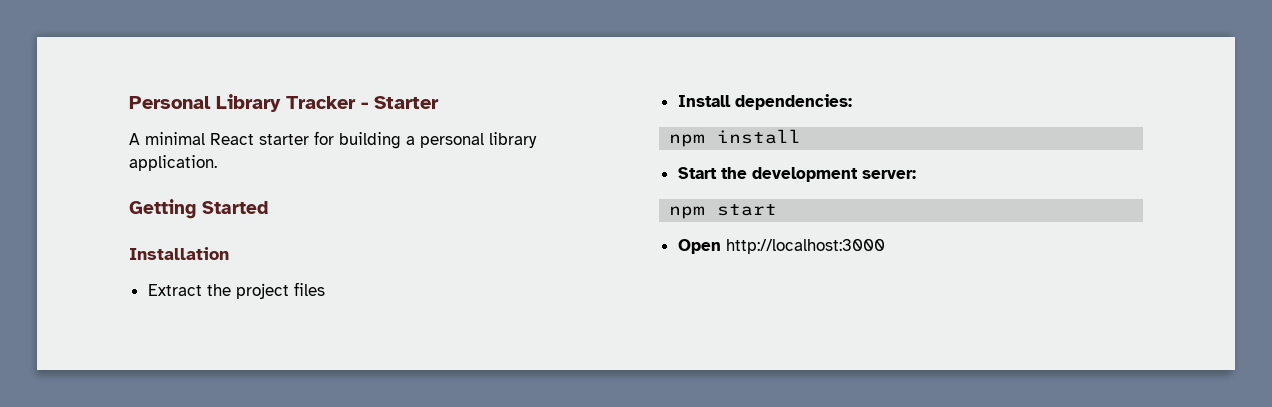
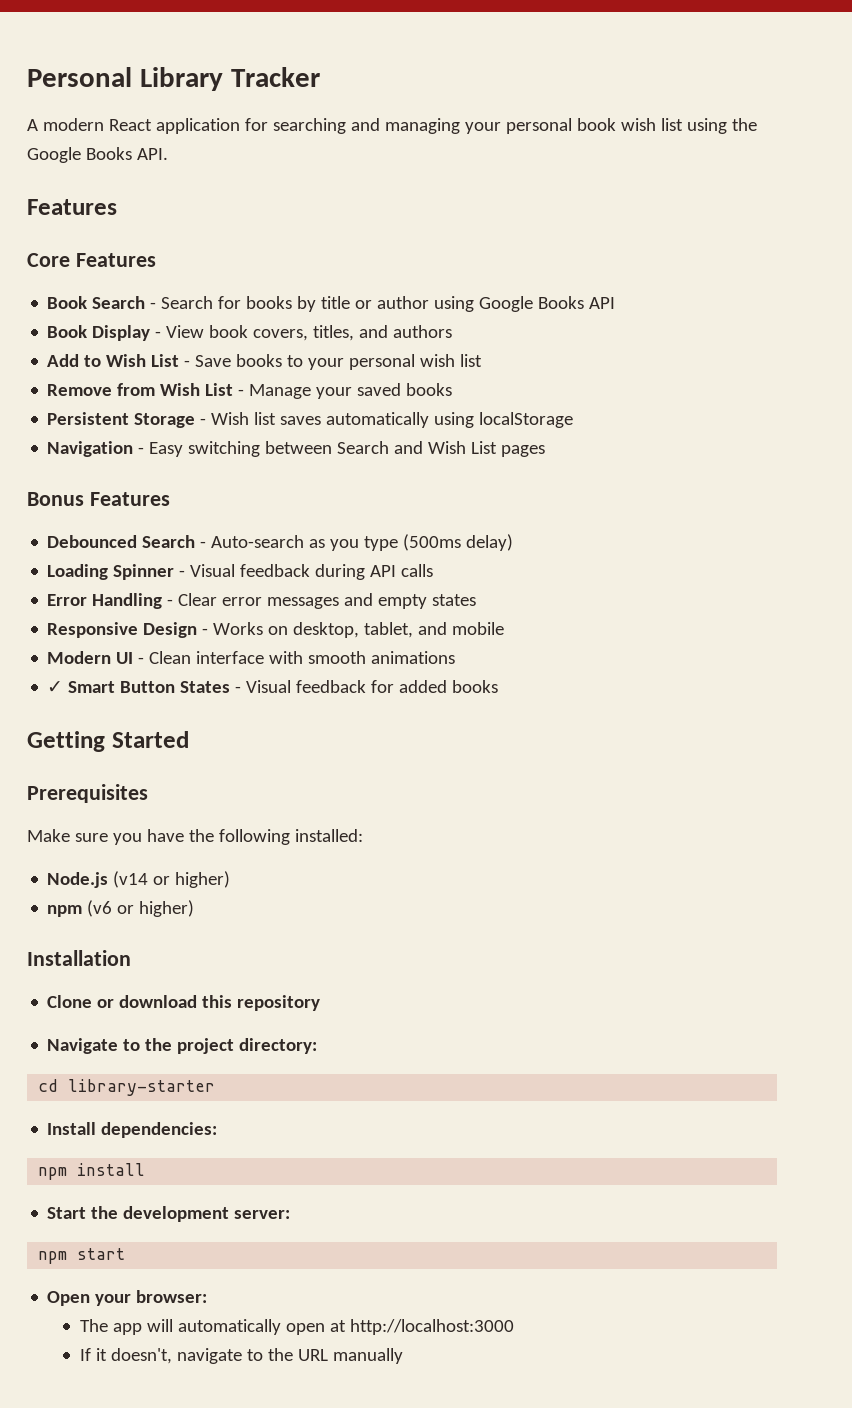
[361,96,439,109] - Starter -> (320, 77) none
[145,131,537,149] [129,155,217,171] [129,199,268,219] [129,247,229,260] [147,282,325,299] minimal React starter for building a personal library application. // Getting Started // Installation // Extract the project files -> [42,118,757,134] [27,147,168,163] [27,199,117,215] [27,253,156,267] [47,296,616,312] [47,325,453,341] [47,354,483,370] [47,383,453,399] [47,412,574,428] [47,441,546,457] [27,492,170,506] [47,534,514,551] [47,564,434,580] [47,593,477,609] [47,622,505,638] [47,651,456,664] [47,680,499,693] [27,731,189,752] [27,784,148,803] [27,829,363,845] [47,871,231,888] [47,900,195,917] [27,950,131,966] [47,995,321,1011] [47,1038,318,1054] [38,1079,216,1096] modern React application for searching and managing your personal book wish list using the Google Books API. // Features // Core Features // Book Search - Search for books by title or author using Google Books API // Book Display - View book covers, titles, and authors // Add to Wish List - Save books to your personal wish list // Remove from Wish List - Manage your saved books // Persistent Storage - Wish list saves automatically using localStorage // Navigation - Easy switching between Search and Wish List pages // Bonus Features // Debounced Search - Auto-search as you type (500ms delay) // Loading Spinner - Visual feedback during API calls // Error Handling - Clear error messages and empty states // Responsive Design - Works on desktop, tablet, and mobile // Modern UI - Clean interface with smooth animations // ✓ Smart Button States - Visual feedback for added books // Getting Started // Prerequisites // Make sure you have the following installed: // Node.js (v14 or higher) // npm (v6 or higher) // Installation // Clone or download this repository // Navigate to the project directory: // cd library-starter
[725,239,885,254] http://localhost:3000 -> [95,1290,208,1306] [79,1319,514,1335] [79,1348,403,1364] your browser: // The app will automatically open at http://localhost:3000 // If it doesn't, navigate to the URL manually

